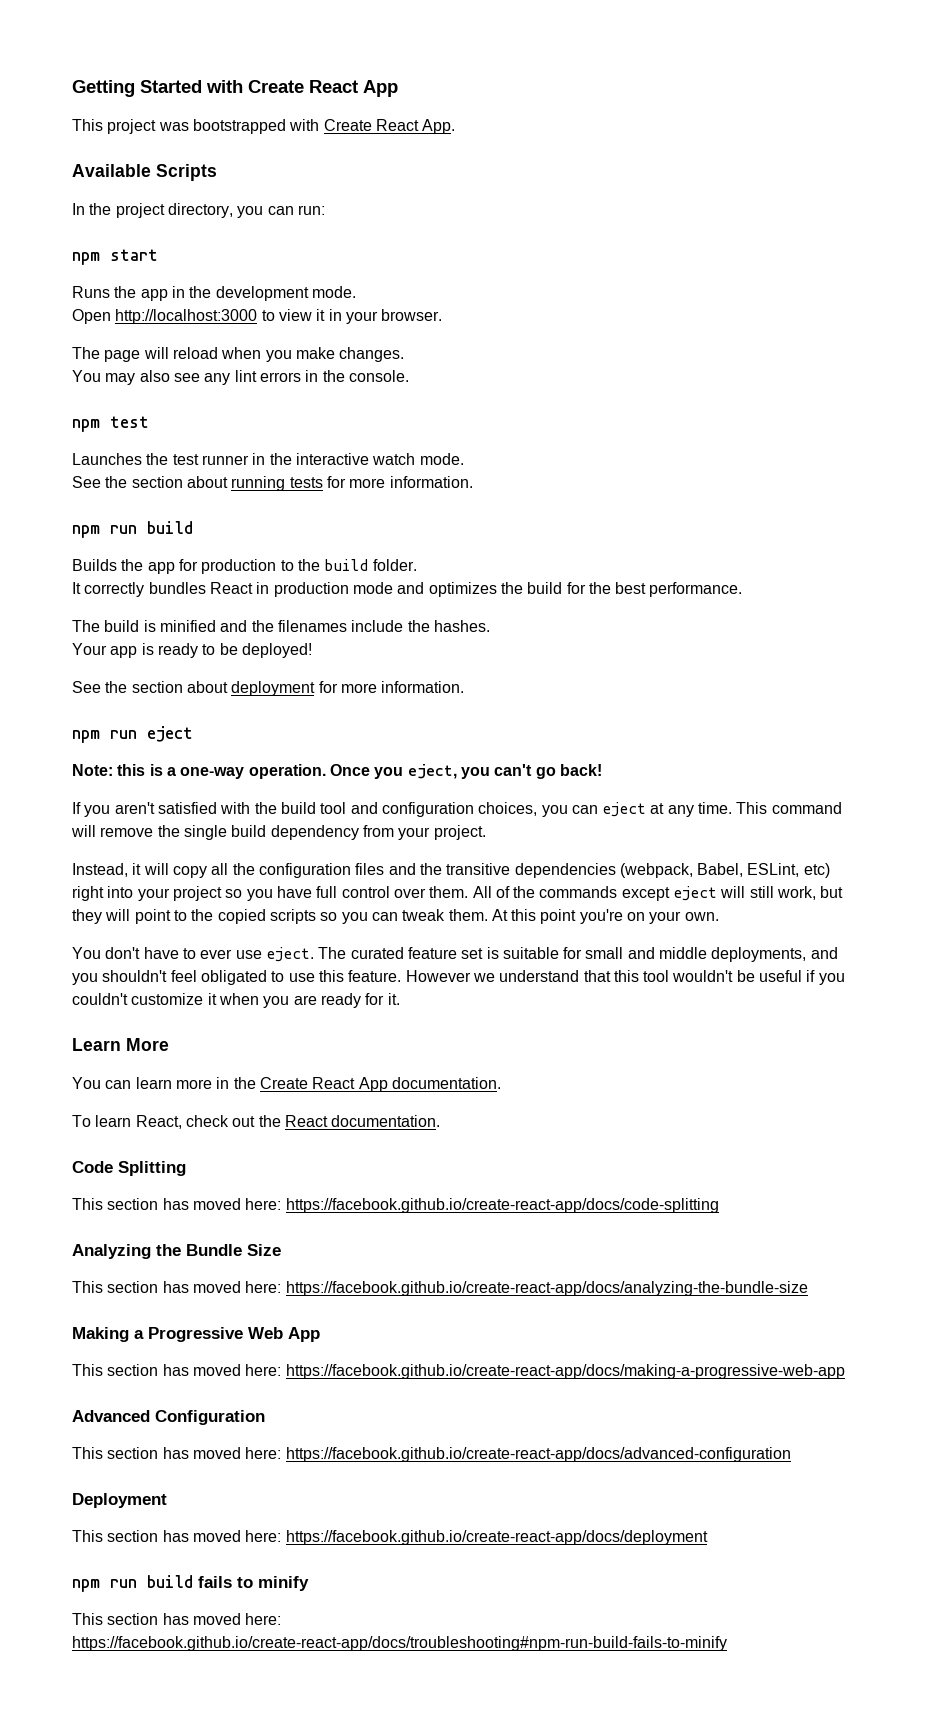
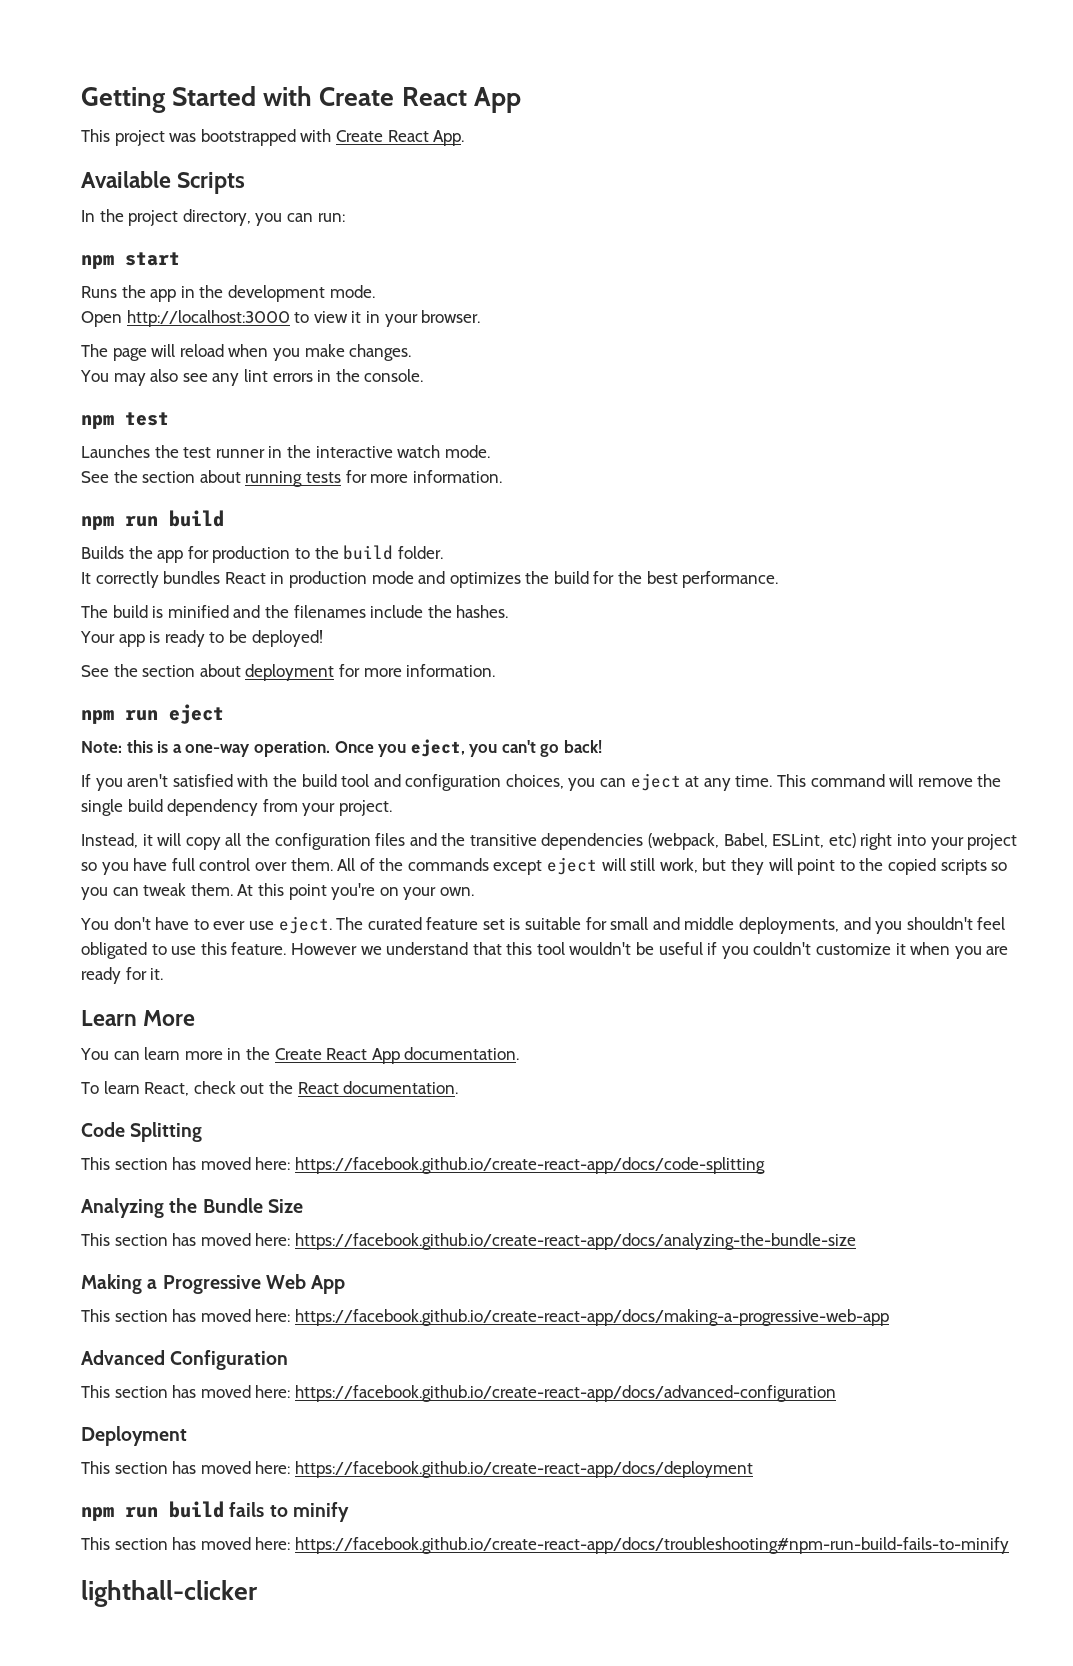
(727, 1643) none -> [81,1580,258,1607] // lighthall-clicker

